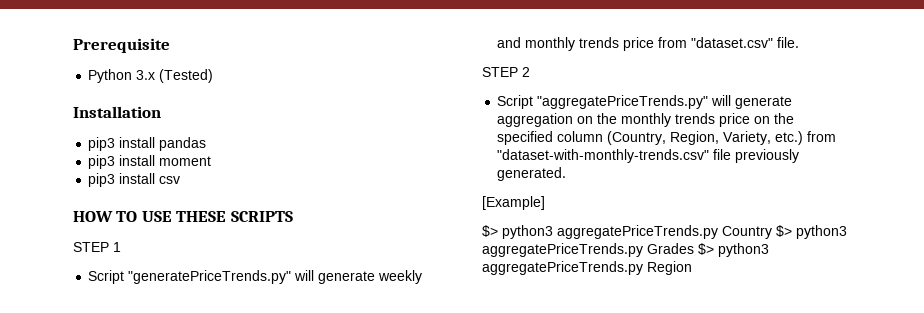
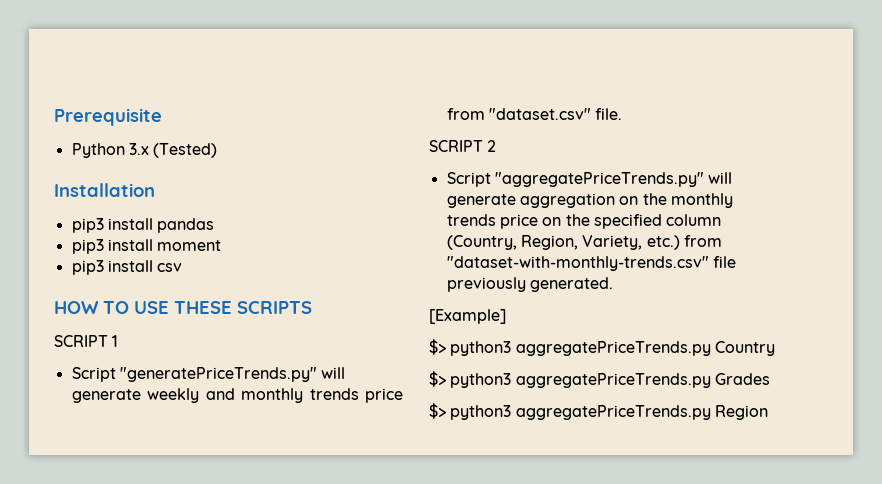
[73,242,109,252] STEP -> [54,335,108,347] SCRIPT
[482,67,518,77] STEP -> [429,140,483,152] SCRIPT
(772, 232) none -> (775, 348) //
(694, 248) none -> (770, 379) //

